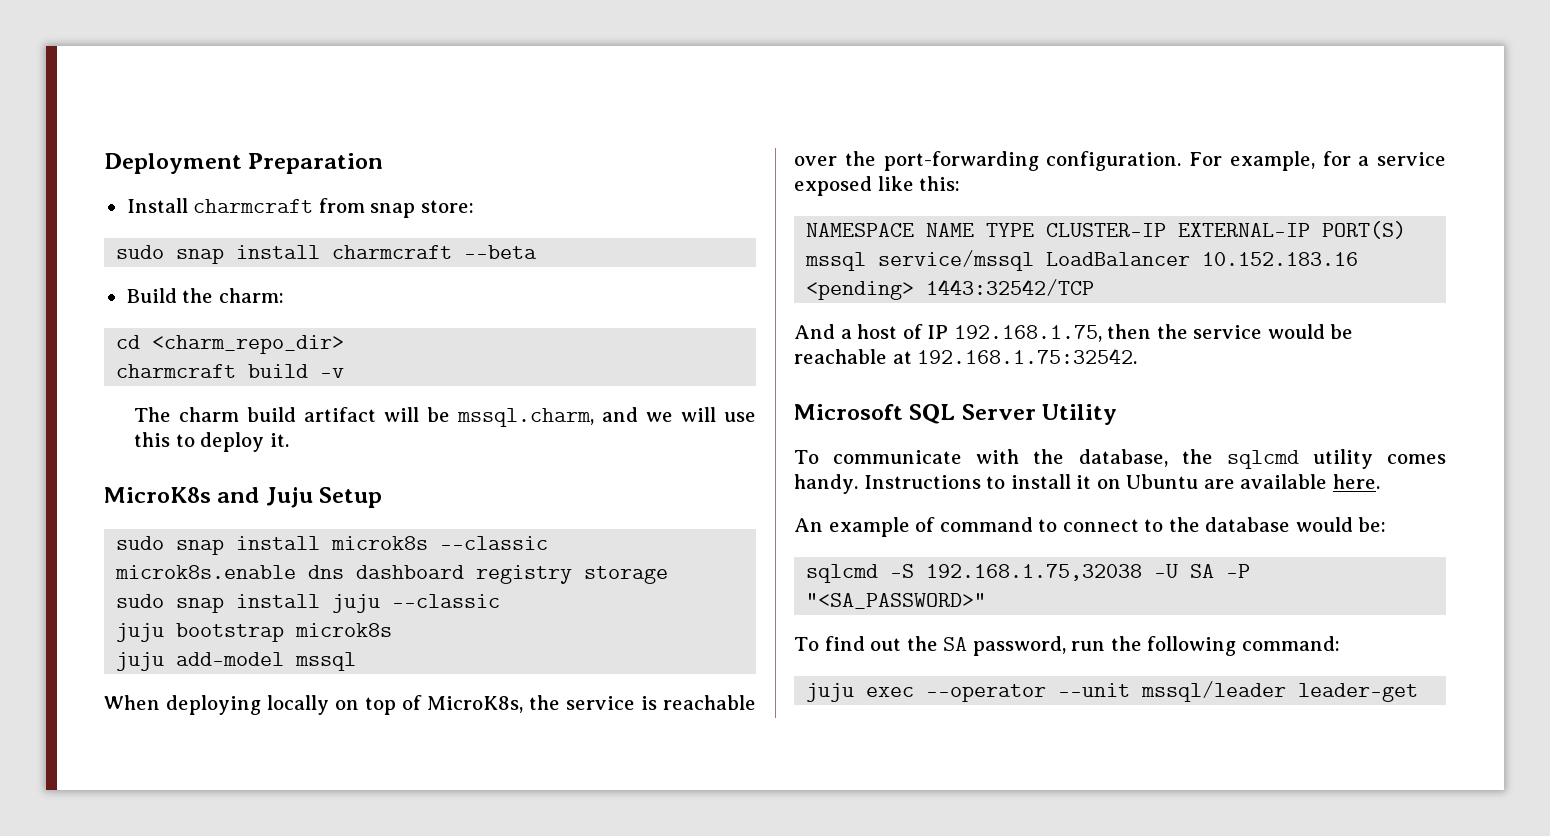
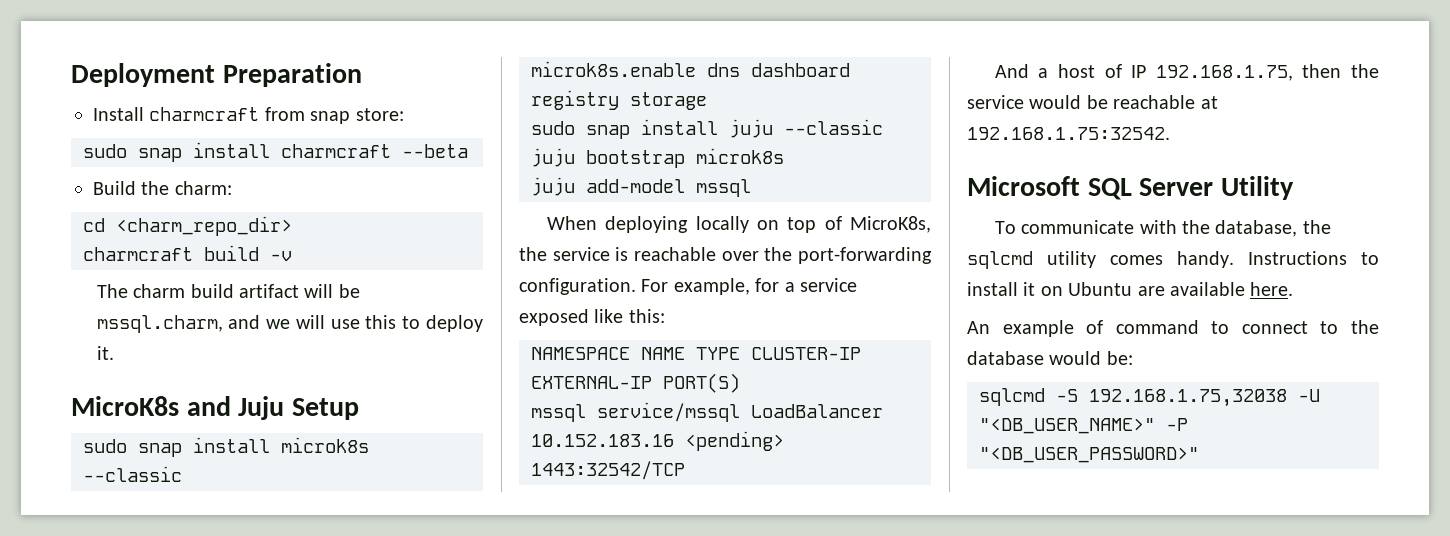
[1190,564,1251,578] [806,593,987,609] [794,636,1340,656] [806,681,1419,702] SA -P "<SA_PASSWORD>" // To find out the SA password, run the following command: // juju exec --operator --unit mssql/leader leader-get -> [979,418,1188,434] [979,447,1199,463] "<DB_USER_NAME>" -P "<DB_USER_PASSWORD>"

